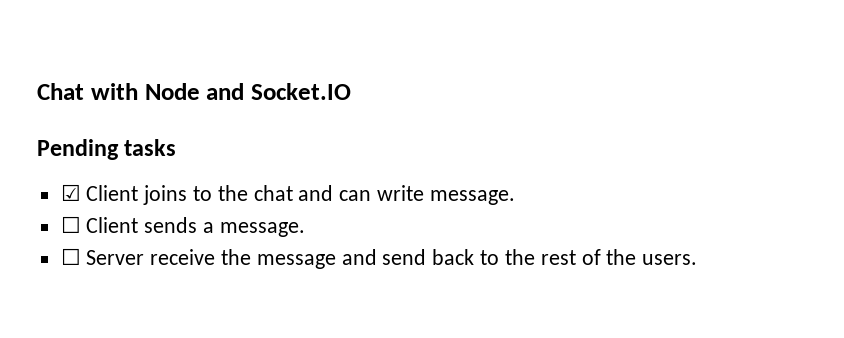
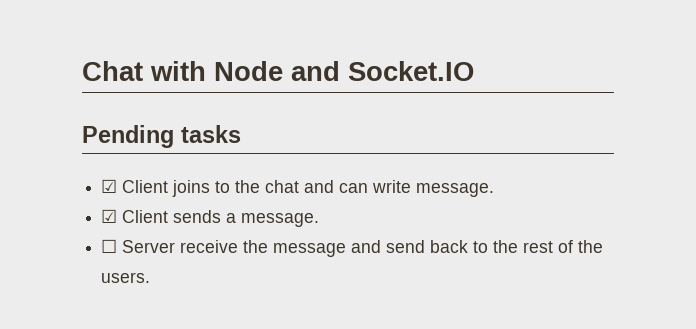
[60,216,81,233] ☐ -> [101,209,118,223] ☑

